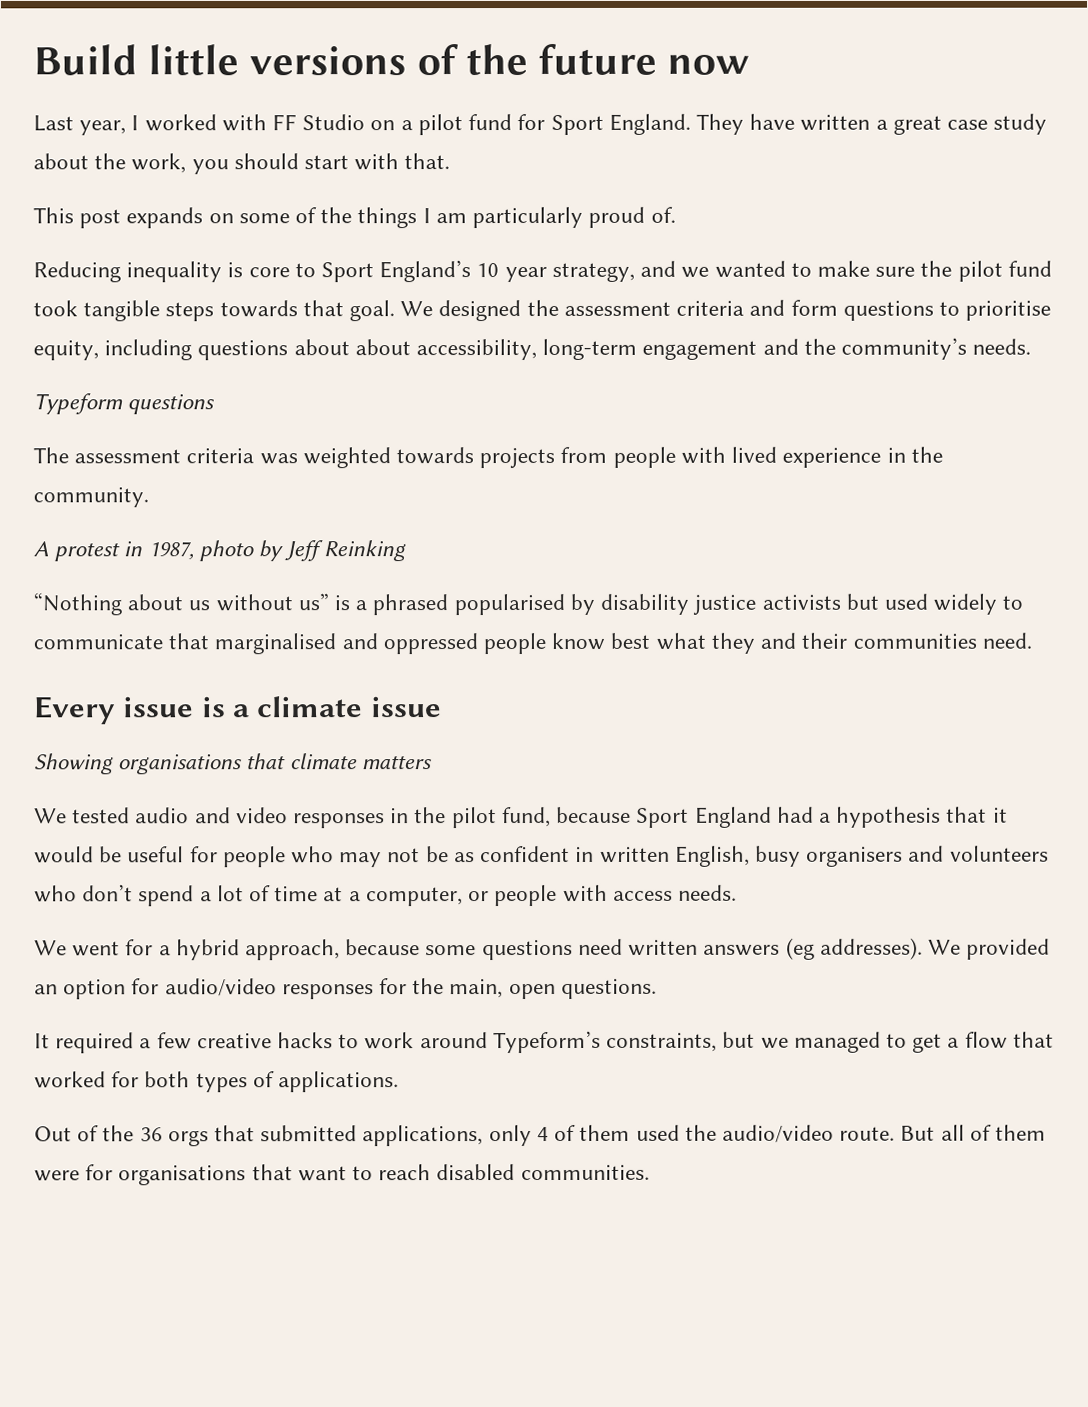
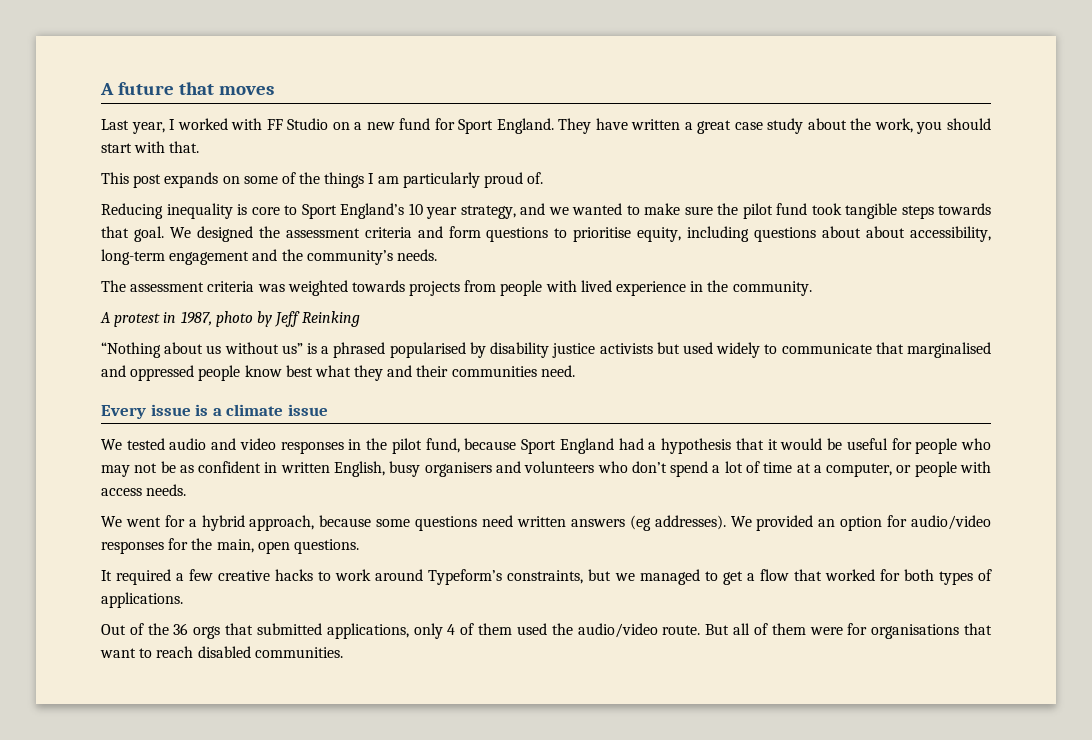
[33,43,751,76] Build little versions of the future now -> [100,82,275,95] A future that moves
[417,114,463,136] pilot -> [366,122,395,130] new
[33,393,216,415] // Typeform questions -> (437, 255) none
[34,753,433,775] // Showing organisations that climate matters -> (328, 410) none

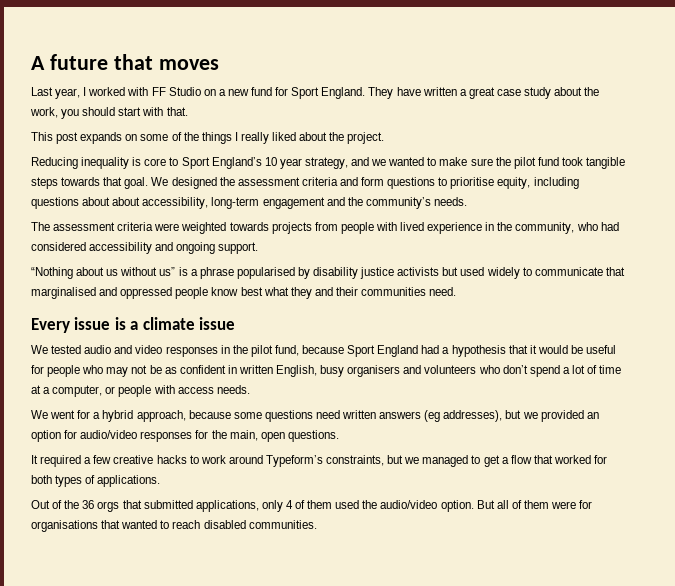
[377,172,544,188] am particularly proud of. -> [240,132,385,144] really liked about the project.
[257,284,285,292] was -> [154,223,180,231] were
[732,281,812,296] [100,311,361,327] community. // A protest in 1987, photo by Jeff Reinking -> [515,222,619,234] [31,242,259,254] community, who had considered accessibility and ongoing support.
[333,342,386,358] phrased -> [199,267,234,279] phrase
[654,515,752,530] addresses). We -> [443,410,538,422] addresses), but we
[662,625,701,635] route. -> [440,500,474,512] option.
[100,648,136,658] want -> [121,520,158,529] wanted

